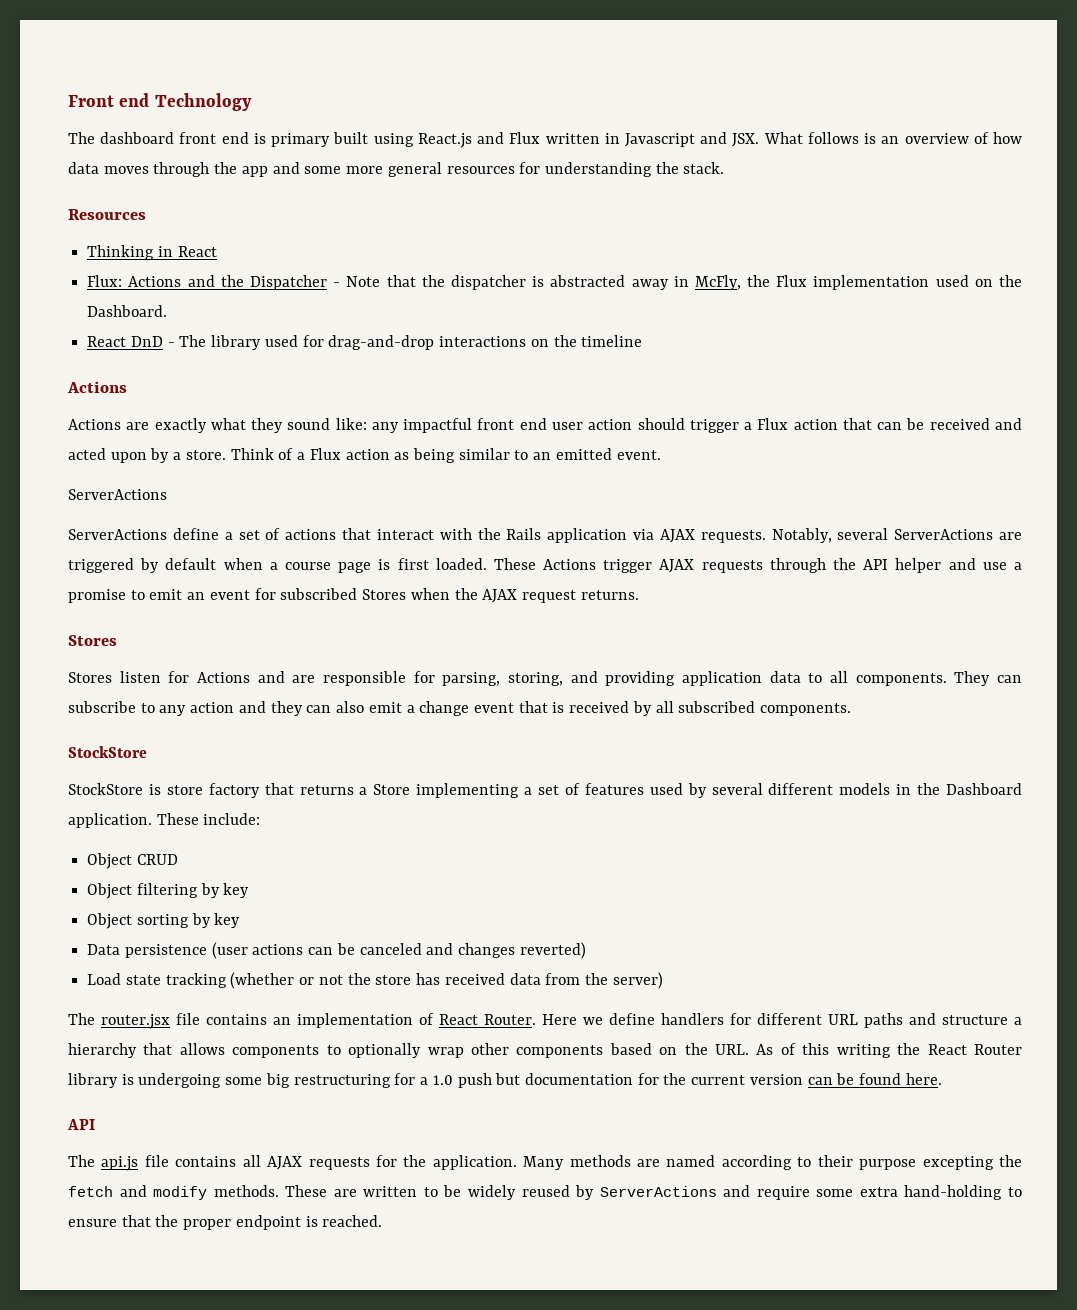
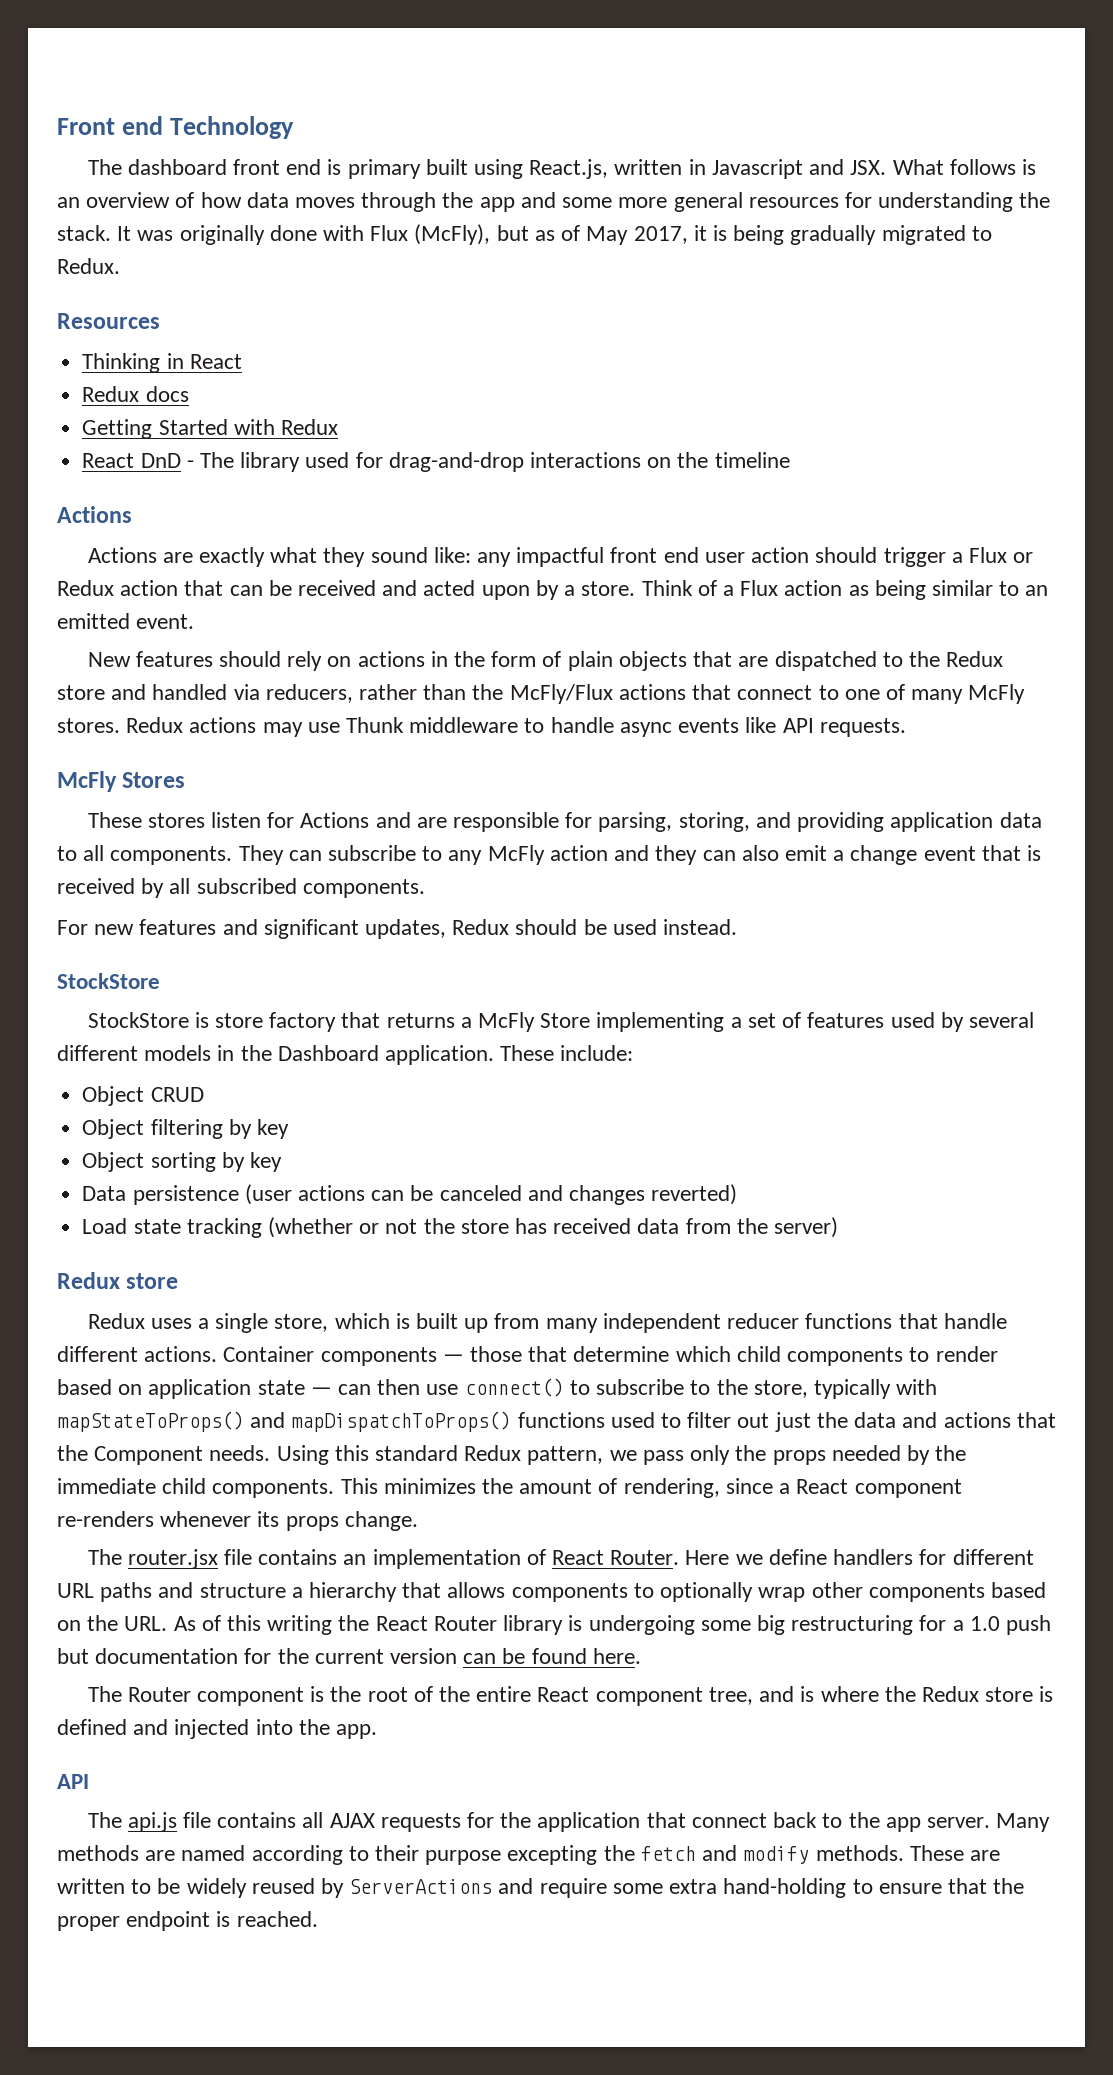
[417,132,541,148] React.js and Flux -> [529,159,609,179] React.js,
[68,209,146,220] [87,245,217,260] [87,275,1022,290] [87,305,168,317] // Resources // Thinking in React // Flux: Actions and the Dispatcher - Note that the dispatcher is abstracted away in McFly, the Flux implementation used on the Dashboard. -> [117,224,992,245] [57,258,120,274] [57,313,160,329] [82,353,242,373] [82,386,189,402] [82,419,338,439] It was originally done with Flux (McFly), but as of May 2017, it is being gradually migrated to Redux. // Resources // Thinking in React // Redux docs // Getting Started with Redux
(789, 424) none -> [1013,552,1034,563] [57,580,114,596] or Redux
[68,489,167,500] [68,528,1023,543] [68,558,1022,573] [68,588,639,603] ServerActions // ServerActions define a set of actions that interact with the Rails application via AJAX requests. Notably, several ServerActions are triggered by default when a course page is first loaded. These Actions trigger AJAX requests through the API helper and use a promise to emit an event for subscribed Stores when the AJAX request returns. // -> [87,651,1004,671] [57,684,1026,704] [57,717,906,737] [57,771,117,792] New features should rely on actions in the form of plain objects that are dispatched to the Redux store and handled via reducers, rather than the McFly/Flux actions that connect to one of many McFly stores. Redux actions may use Thunk middleware to handle async events like API requests. // McFly
[68,672,112,683] Stores -> [87,812,205,828] These stores
(187, 710) none -> [487,845,545,865] McFly
(852, 709) none -> [57,919,738,939] // For new features and significant updates, Redux should be used instead.
(368, 791) none -> [478,1012,536,1032] McFly
(663, 980) none -> [57,1272,179,1289] [87,1313,1007,1333] [57,1346,998,1366] [57,1378,938,1399] [57,1411,1056,1432] [57,1445,967,1465] [57,1478,962,1498] [57,1511,418,1531] // Redux store // Redux uses a single store, which is built up from many independent reducer functions that handle different actions. Container components — those that determine which child components to render based on application state — can then use connect() to subscribe to the store, typically with mapStateToProps() and mapDispatchToProps() functions used to filter out just the data and actions that the Component needs. Using this standard Redux pattern, we pass only the props needed by the immediate child components. This minimizes the amount of rendering, since a React component re-renders whenever its props change.
(942, 1079) none -> [87,1686,1054,1706] [57,1719,378,1739] // The Router component is the root of the entire React component tree, and is where the Redux store is defined and injected into the app.
[432,1155,517,1170] application. -> [537,1812,990,1832] application that connect back to the app server.

